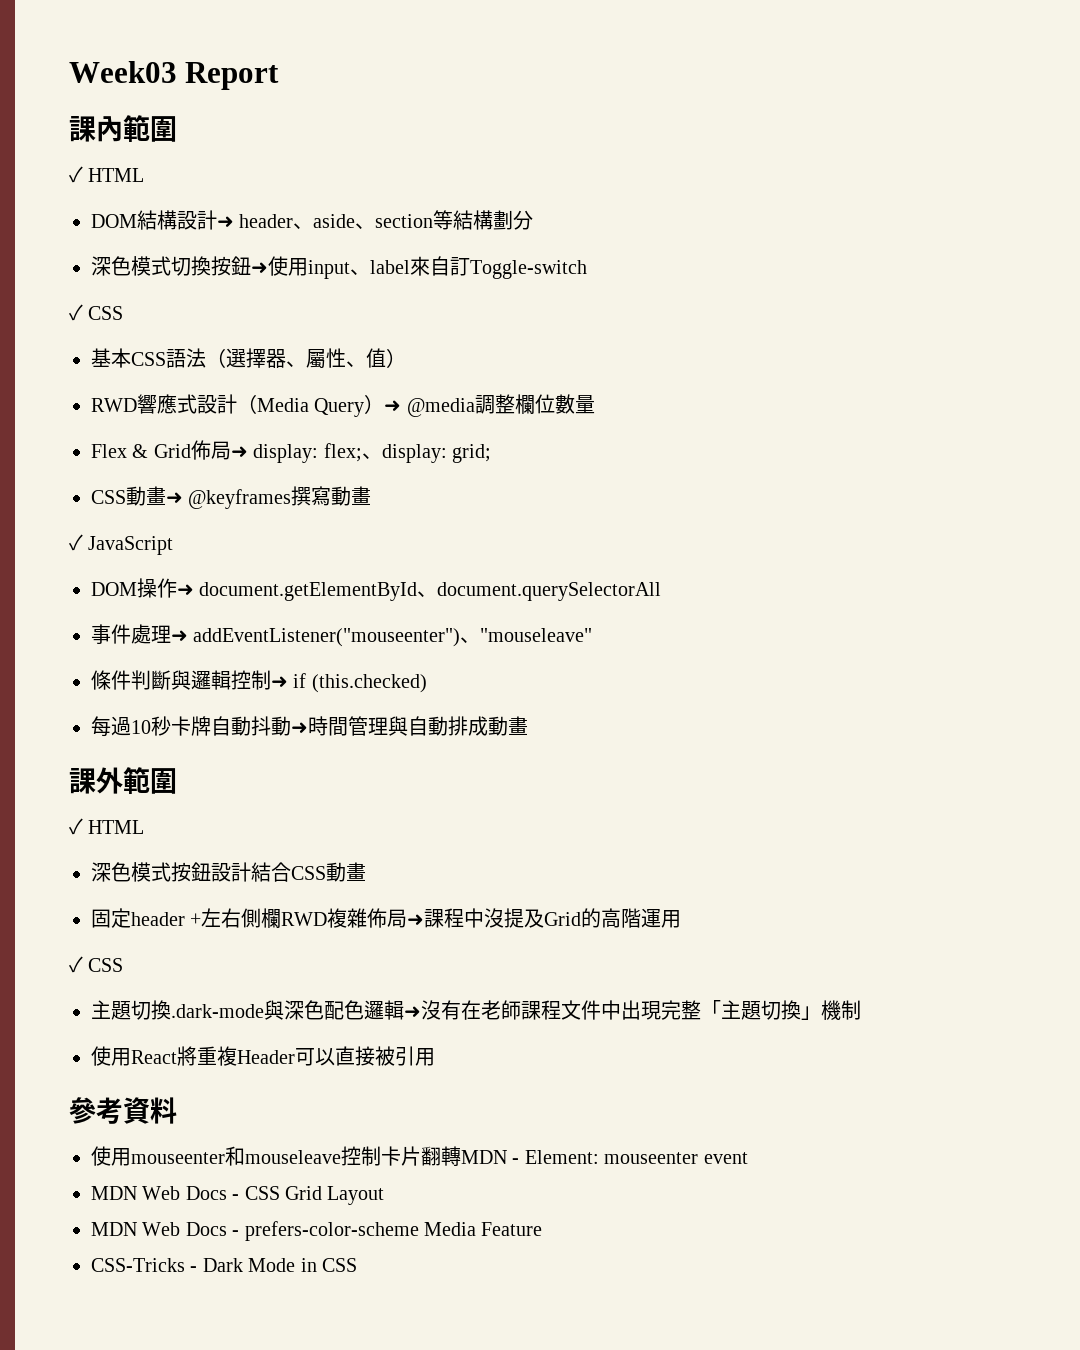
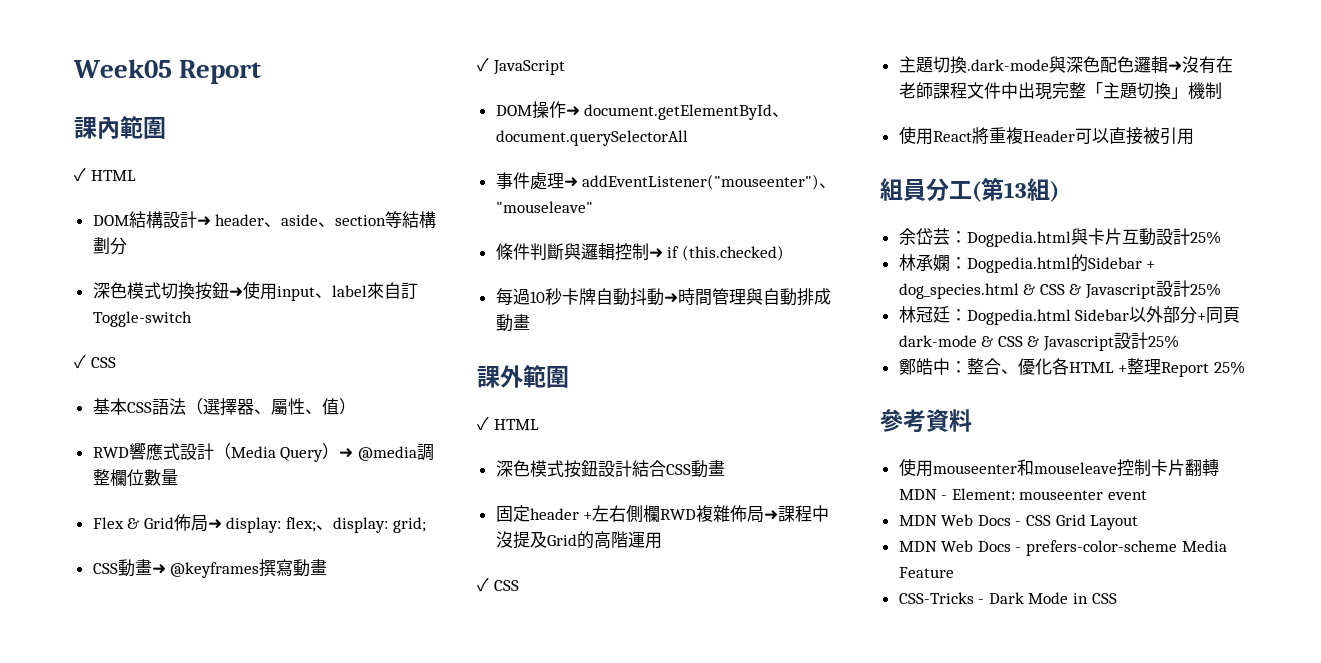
[69,61,177,83] Week03 -> [73,59,172,78] Week05
(435, 1057) none -> [880,178,1059,202] [898,228,1221,247] [898,254,1156,273] [898,280,1222,299] [898,306,1241,325] [898,332,1180,351] [898,358,1245,377] // 組員分工(第13組) // 余岱芸：Dogpedia.html與卡片互動設計25% // 林承嫻：Dogpedia.html的Sidebar + dog_species.html & CSS & Javascript設計25% // 林冠廷：Dogpedia.html Sidebar以外部分+同頁dark-mode & CSS & Javascript設計25% // 鄭皓中：整合、優化各HTML +整理Report 25%

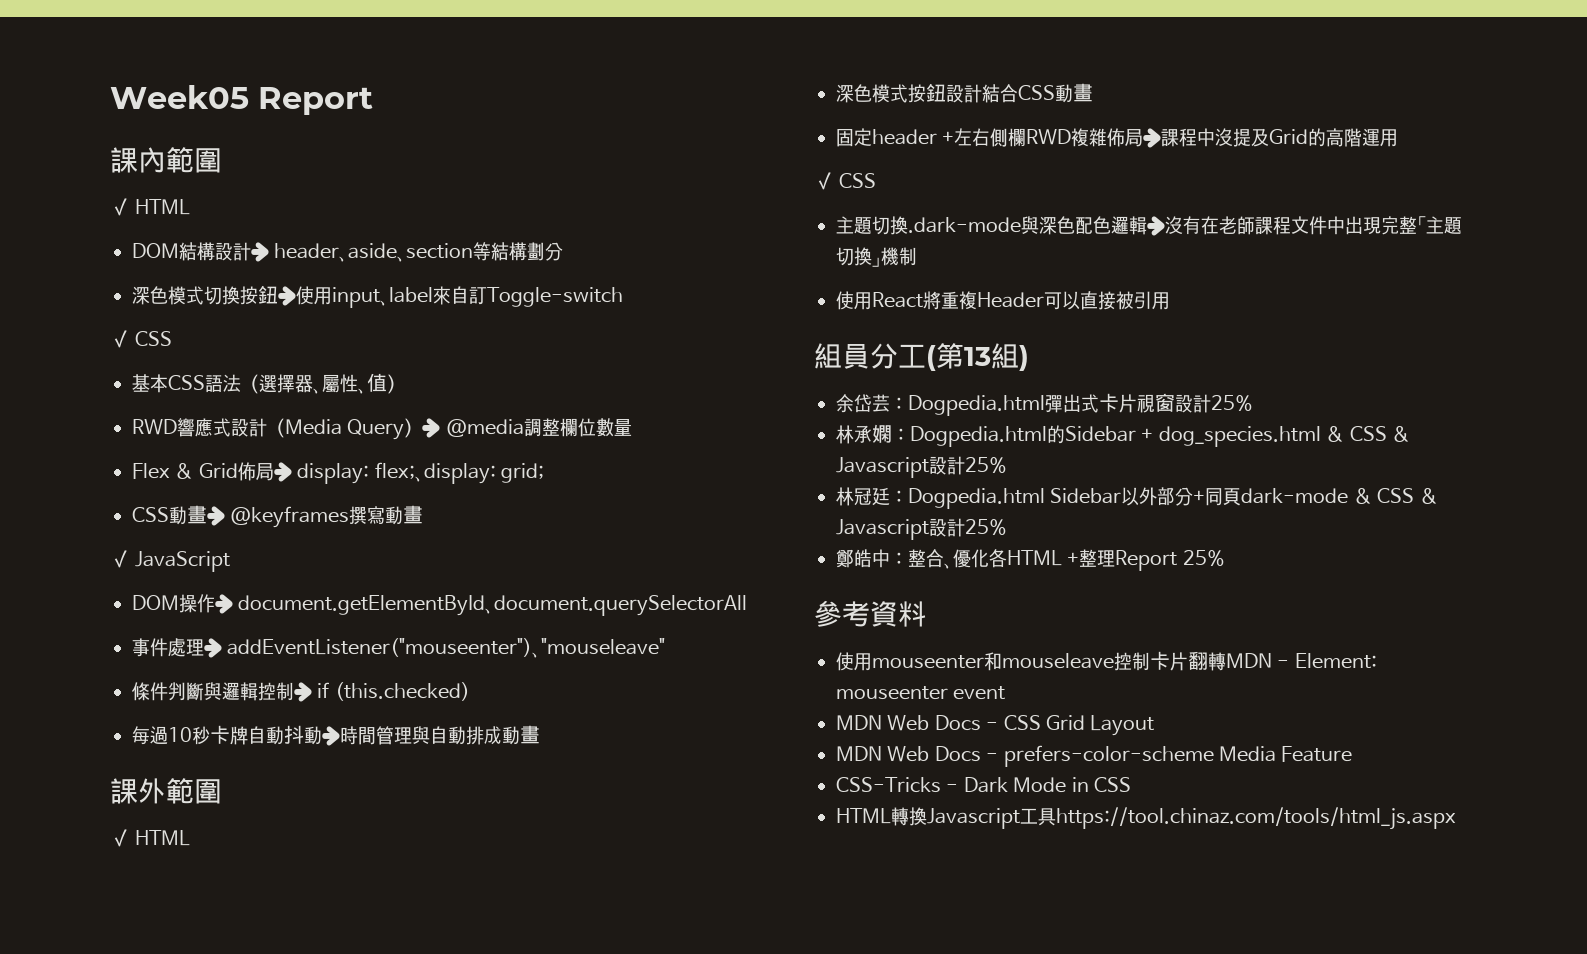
[1070,228,1156,246] 與卡片互動 -> [1045,393,1175,413] 彈出式卡片視窗
(1117, 598) none -> [836,807,1456,830] // HTML轉換Javascript工具https://tool.chinaz.com/tools/html_js.aspx

